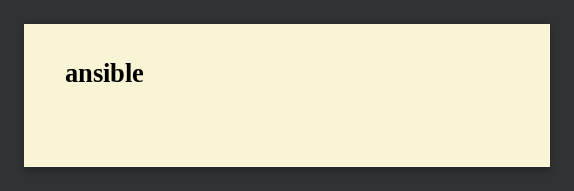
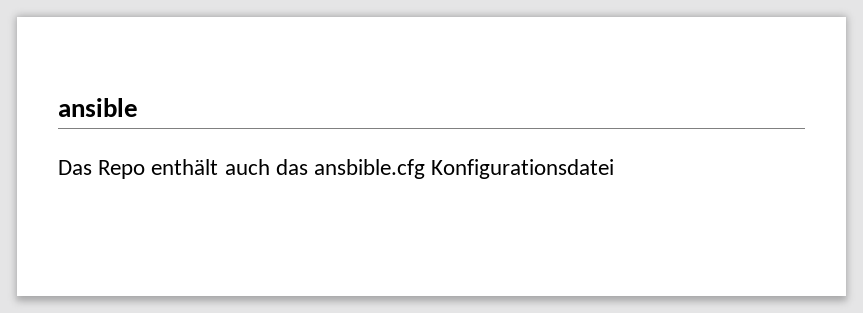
(144, 72) none -> [58,159,615,179] // Das Repo enthält auch das ansbible.cfg Konfigurationsdatei

